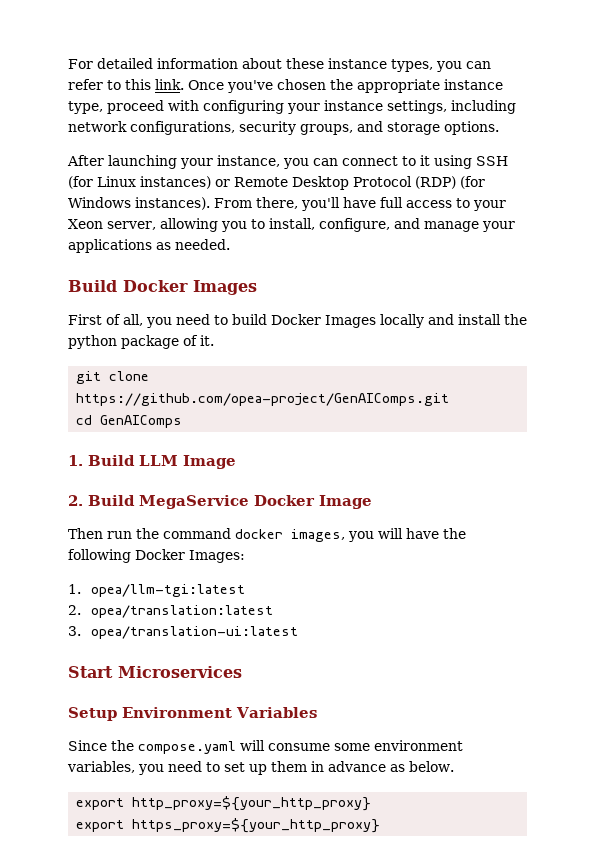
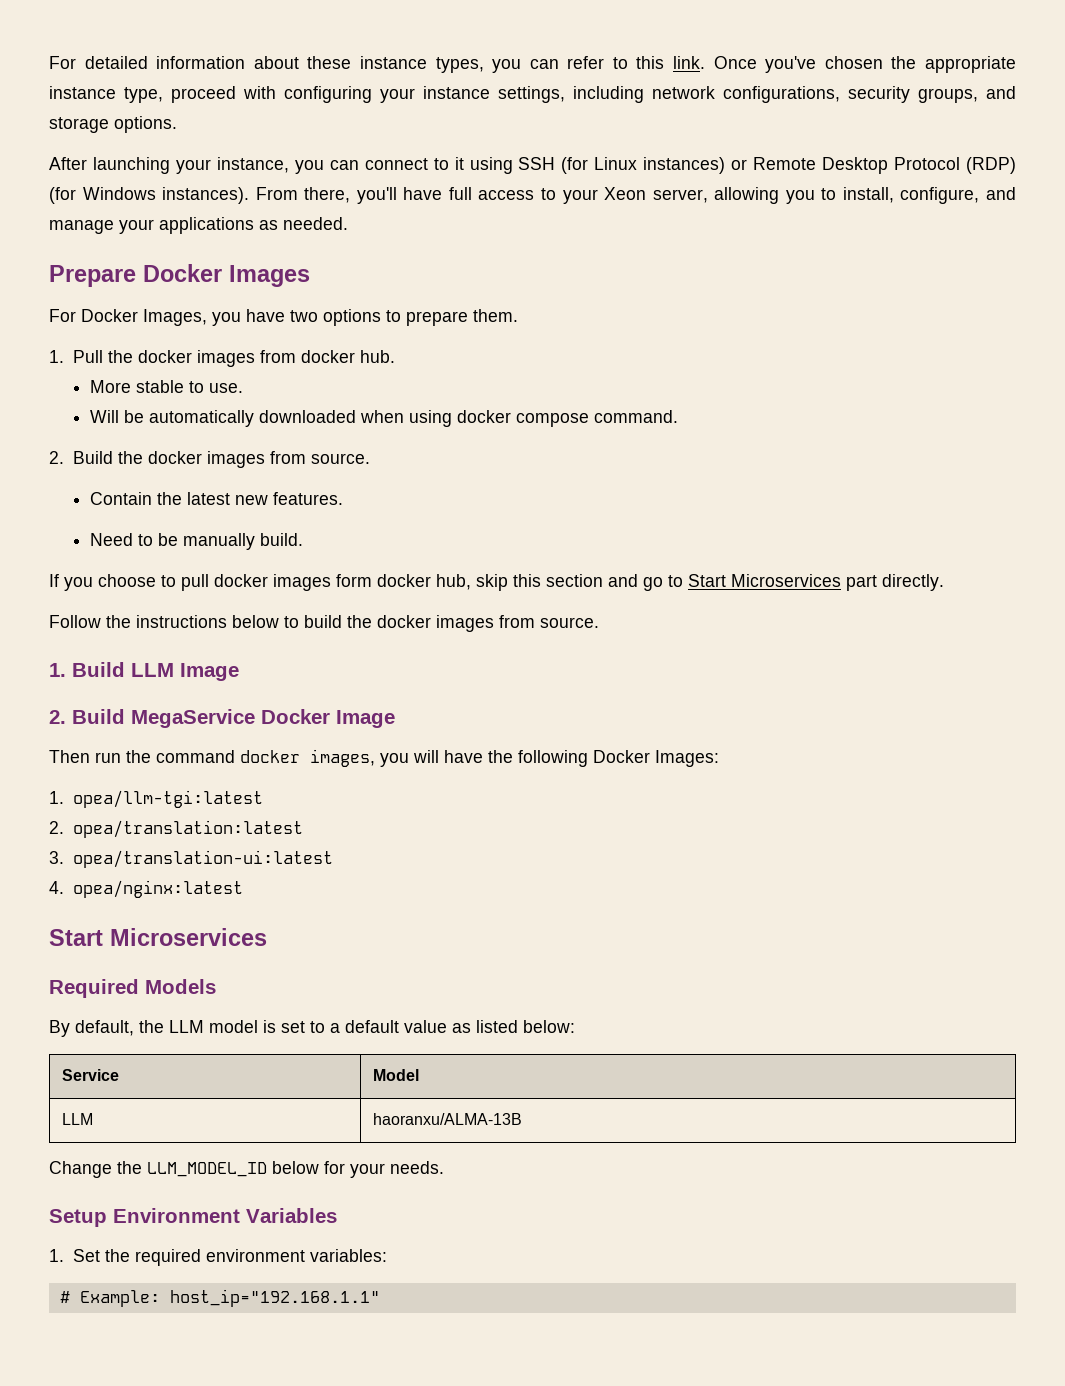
[68,280,117,292] Build -> [49,265,136,287] Prepare
[68,314,527,328] [68,335,214,349] [76,371,150,384] [76,393,450,406] [76,415,183,428] First of all, you need to build Docker Images locally and install the python package of it. // git clone https://github.com/opea-project/GenAIComps.git // cd GenAIComps -> [49,309,518,326] [49,350,395,367] [90,380,244,393] [90,410,679,427] [49,451,370,468] [90,492,344,505] [90,533,304,550] [49,574,944,591] [49,615,599,632] For Docker Images, you have two options to prepare them. // 1. Pull the docker images from docker hub. // More stable to use. // Will be automatically downloaded when using docker compose command. // 2. Build the docker images from source. // Contain the latest new features. // Need to be manually build. // If you choose to pull docker images form docker hub, skip this section and go to Start Microservices part directly. // Follow the instructions below to build the docker images from source.
(299, 632) none -> [49,880,243,898] // 4. opea/nginx:latest
[68,707,317,721] [68,740,463,754] [67,761,454,775] [76,796,372,811] [76,818,381,833] Setup Environment Variables // Since the compose.yaml will consume some environment variables, you need to set up them in advance as below. // export http_proxy=${your_http_proxy} // export https_proxy=${your_http_proxy} -> [49,979,216,998] [49,1020,575,1037] [61,1069,119,1081] [372,1069,419,1081] [61,1113,93,1125] [372,1113,522,1125] [49,1161,444,1178] [49,1208,337,1227] [49,1249,387,1266] [59,1289,380,1307] Required Models // By default, the LLM model is set to a default value as listed below: // Service | Model // LLM | haoranxu/ALMA-13B // Change the LLM_MODEL_ID below for your needs. // Setup Environment Variables // 1. Set the required environment variables: // # Example: host_ip="192.168.1.1"

